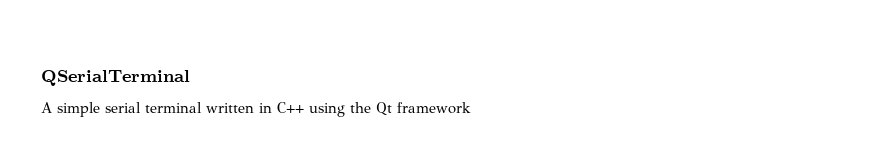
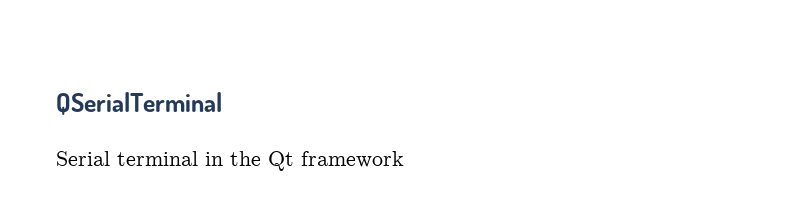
[41,102,345,117] A simple serial terminal written in C++ using -> [56,151,223,166] Serial terminal in

